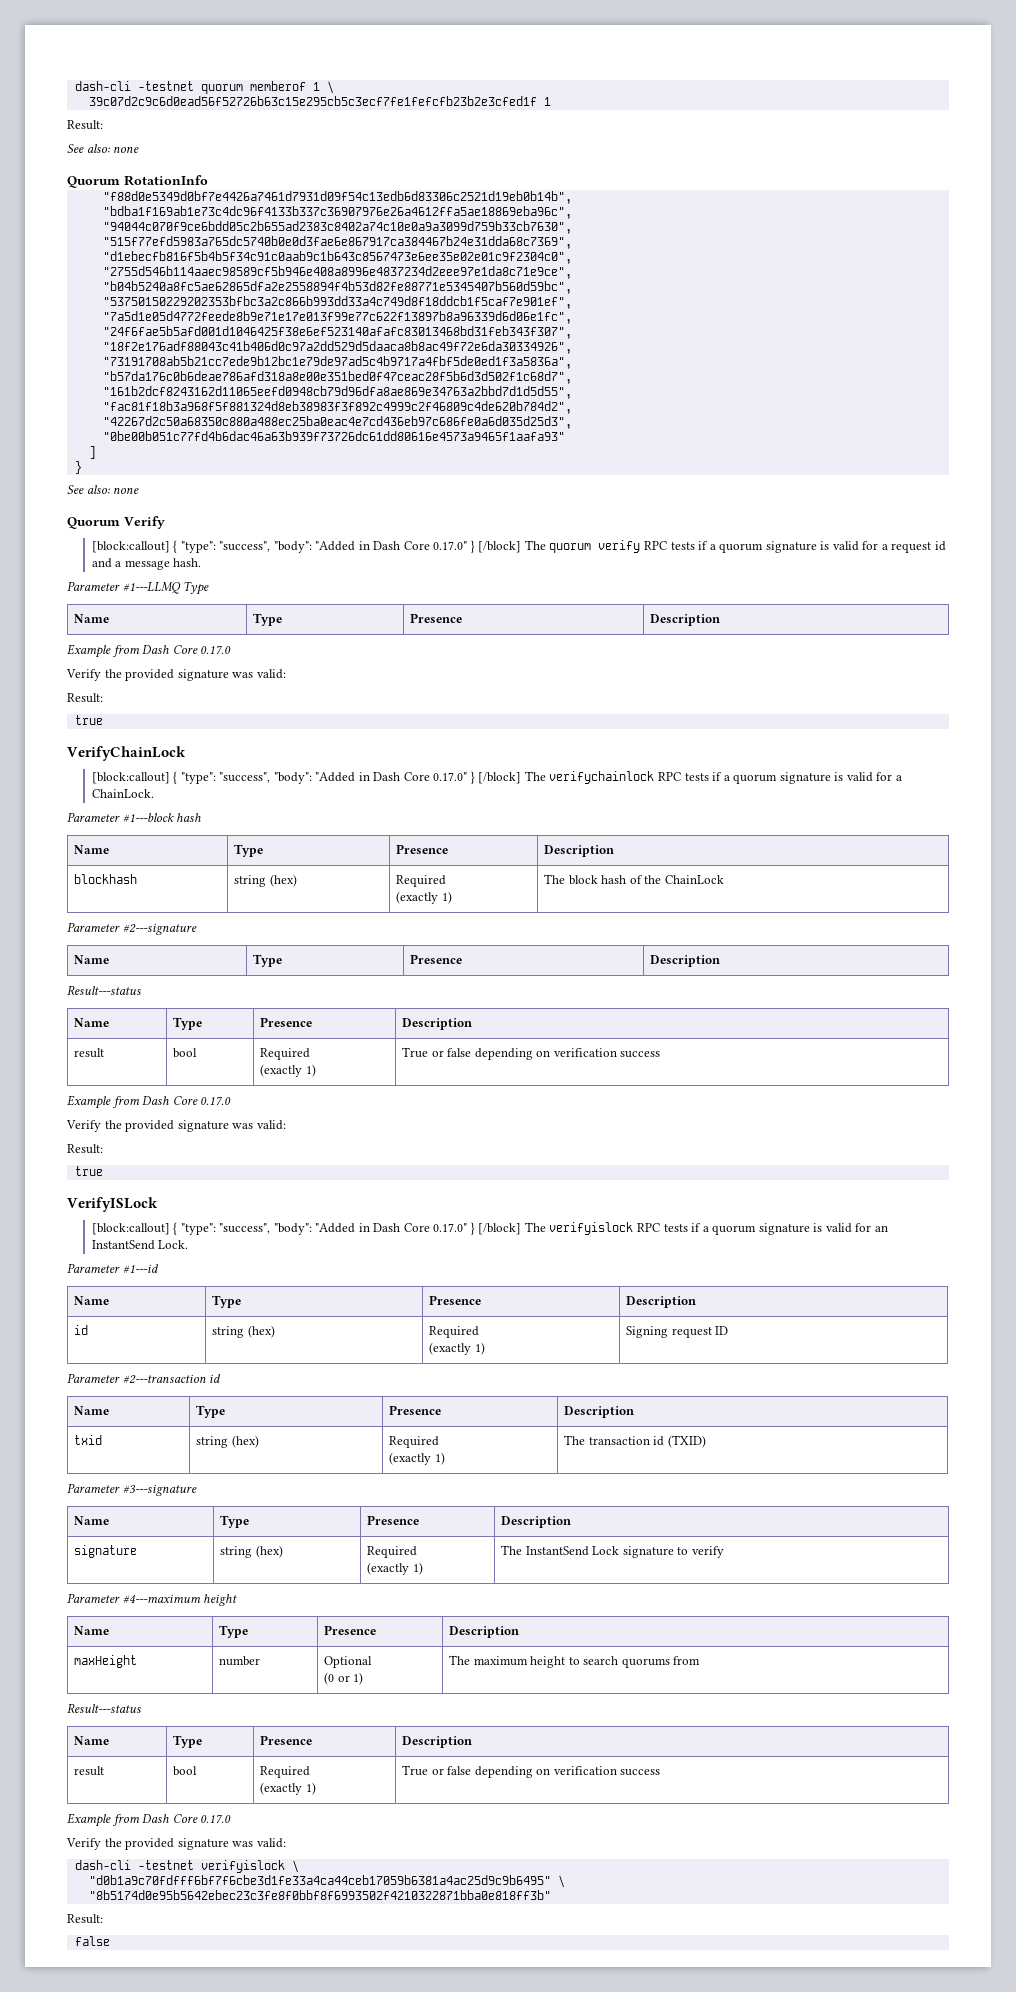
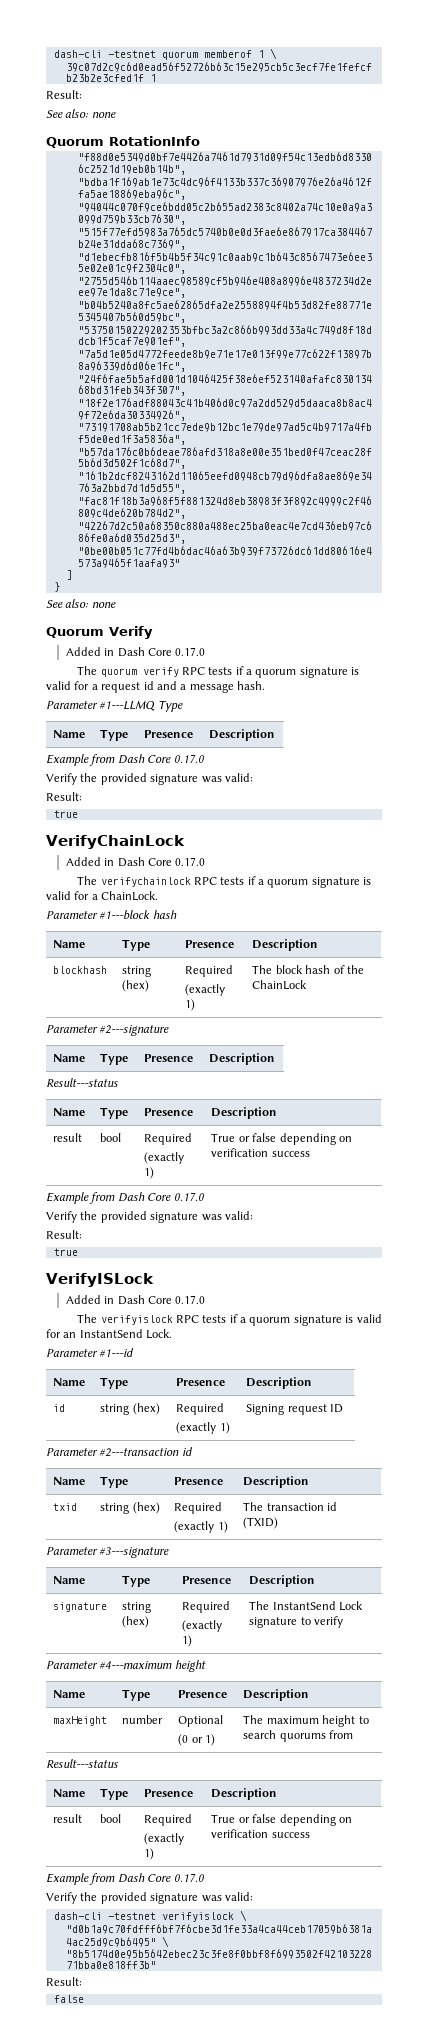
[91,540,522,553] [block:callout] { "type": "success", "body": "Added in Dash Core 0.17.0" } [/block] -> [65,647,206,657] Added in Dash Core 0.17.0 //
[91,771,522,784] [block:callout] { "type": "success", "body": "Added in Dash Core 0.17.0" } [/block] -> [65,857,206,867] Added in Dash Core 0.17.0 //
[91,1222,522,1235] [block:callout] { "type": "success", "body": "Added in Dash Core 0.17.0" } [/block] -> [65,1295,206,1305] Added in Dash Core 0.17.0 //

